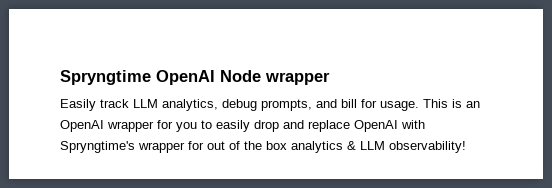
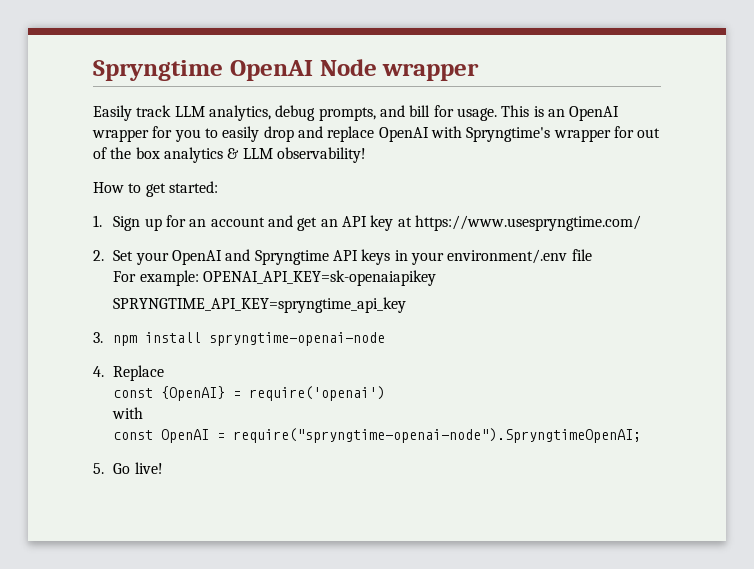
(466, 147) none -> [93,181,218,197] [93,215,641,231] [93,249,592,265] [113,270,437,286] [113,297,407,313] [93,332,386,346] [93,365,165,381] [113,386,386,401] [112,407,144,419] [113,428,642,443] [93,462,163,474] // How to get started: // 1. Sign up for an account and get an API key at https://www.usespryngtime.com/ // 2. Set your OpenAI and Spryngtime API keys in your environment/.env file // For example: OPENAI_API_KEY=sk-openaiapikey // SPRYNGTIME_API_KEY=spryngtime_api_key // 3. npm install spryngtime-openai-node // 4. Replace // const {OpenAI} = require('openai') // with // const OpenAI = require("spryngtime-openai-node").SpryngtimeOpenAI; // 5. Go live!

